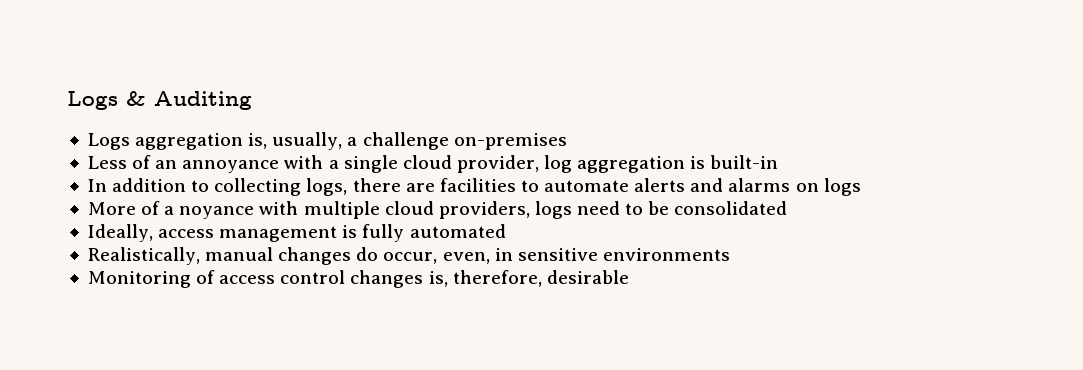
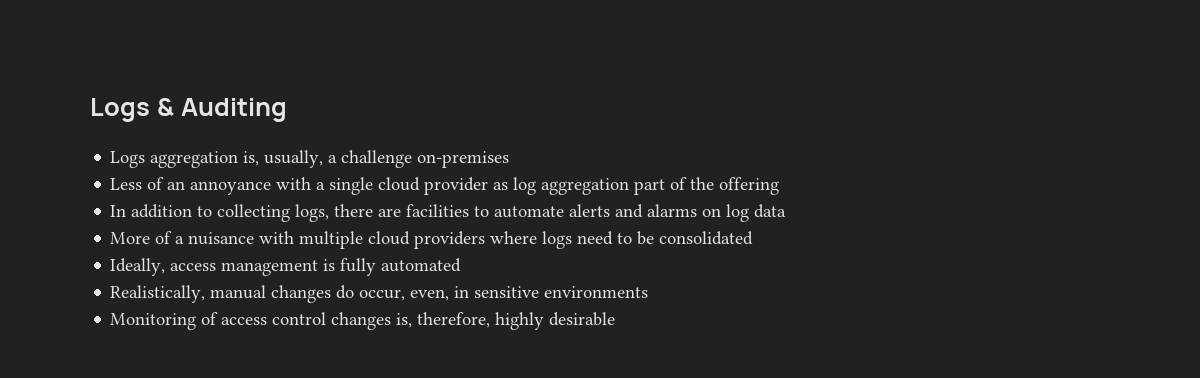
[456,155,779,173] provider, log aggregation is built-in -> [424,177,780,195] provider as log aggregation part of the offering
[823,178,861,196] logs -> [726,204,787,222] log data
[179,206,255,219] noyance -> [188,232,255,245] nuisance
[438,201,530,219] providers, -> [414,231,538,249] providers where
(542, 278) none -> [495,312,545,330] highly

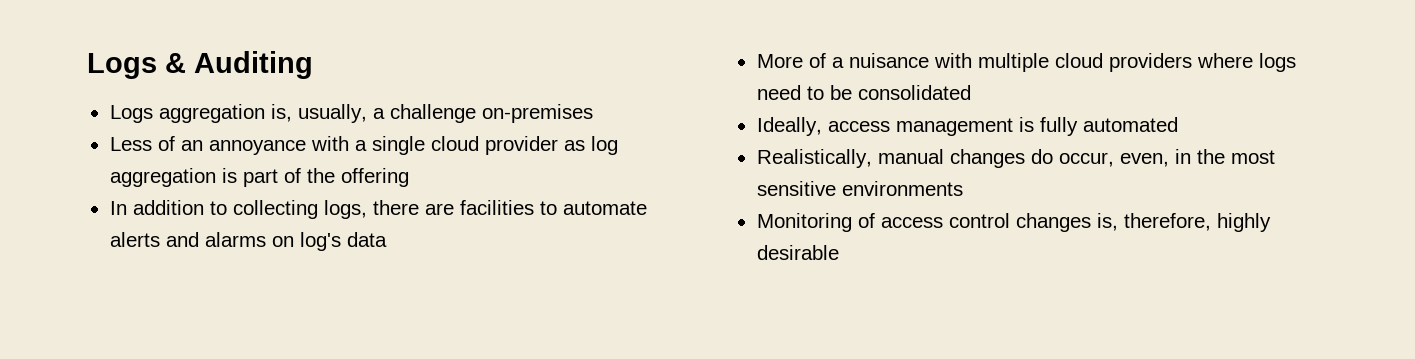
(630, 186) none -> [221,168,237,183] is
[726,204,750,222] log -> [299,232,341,251] log's
(470, 292) none -> [1196,149,1275,164] the most

